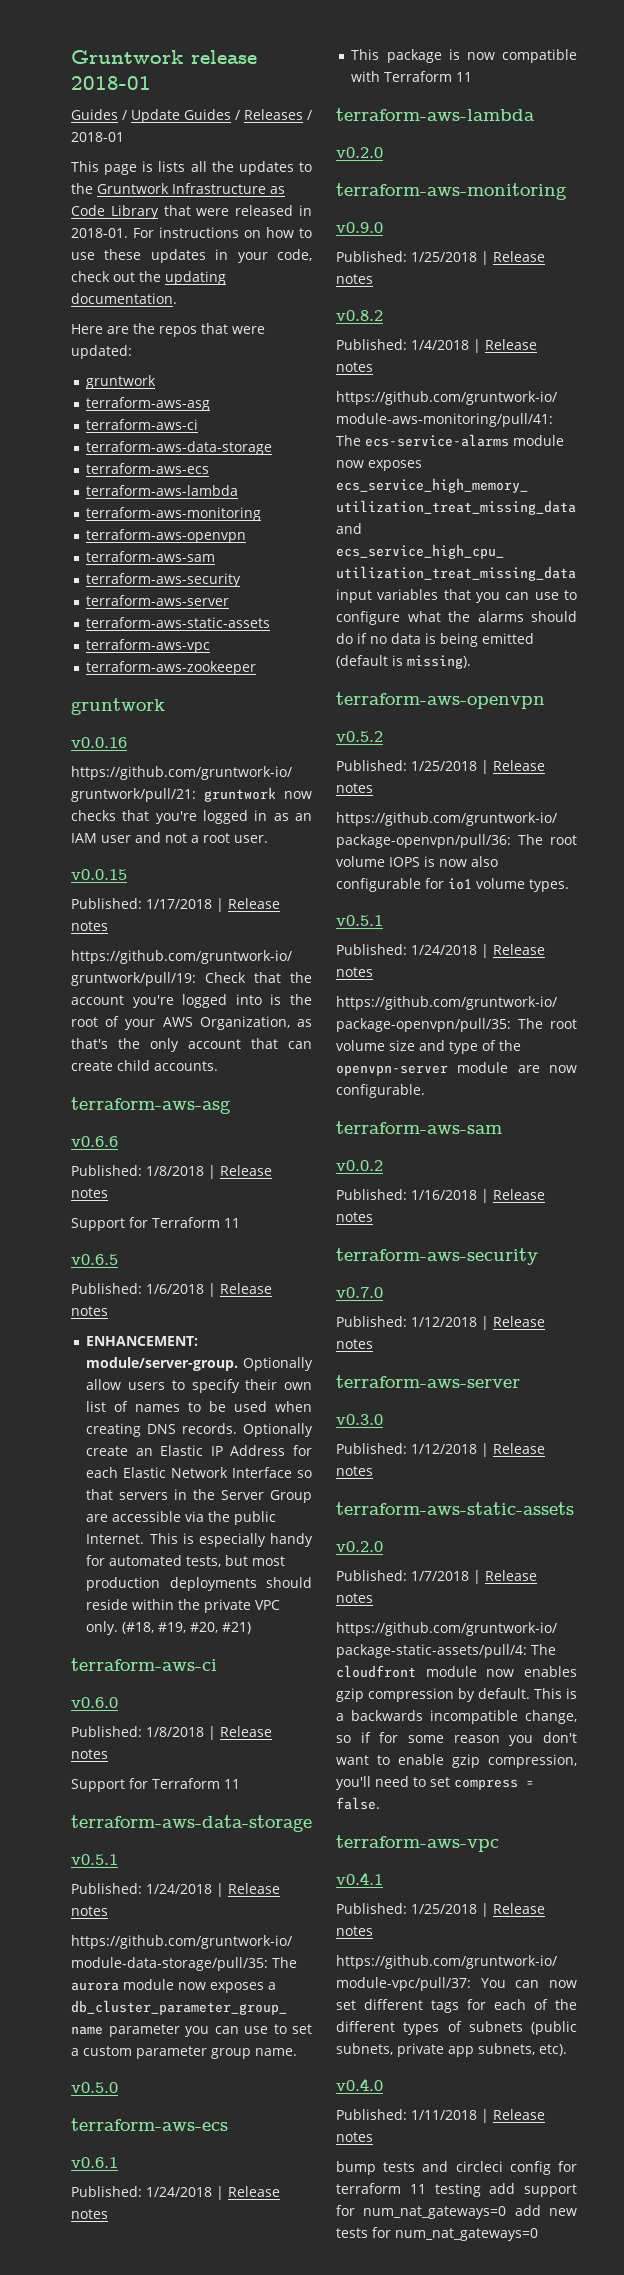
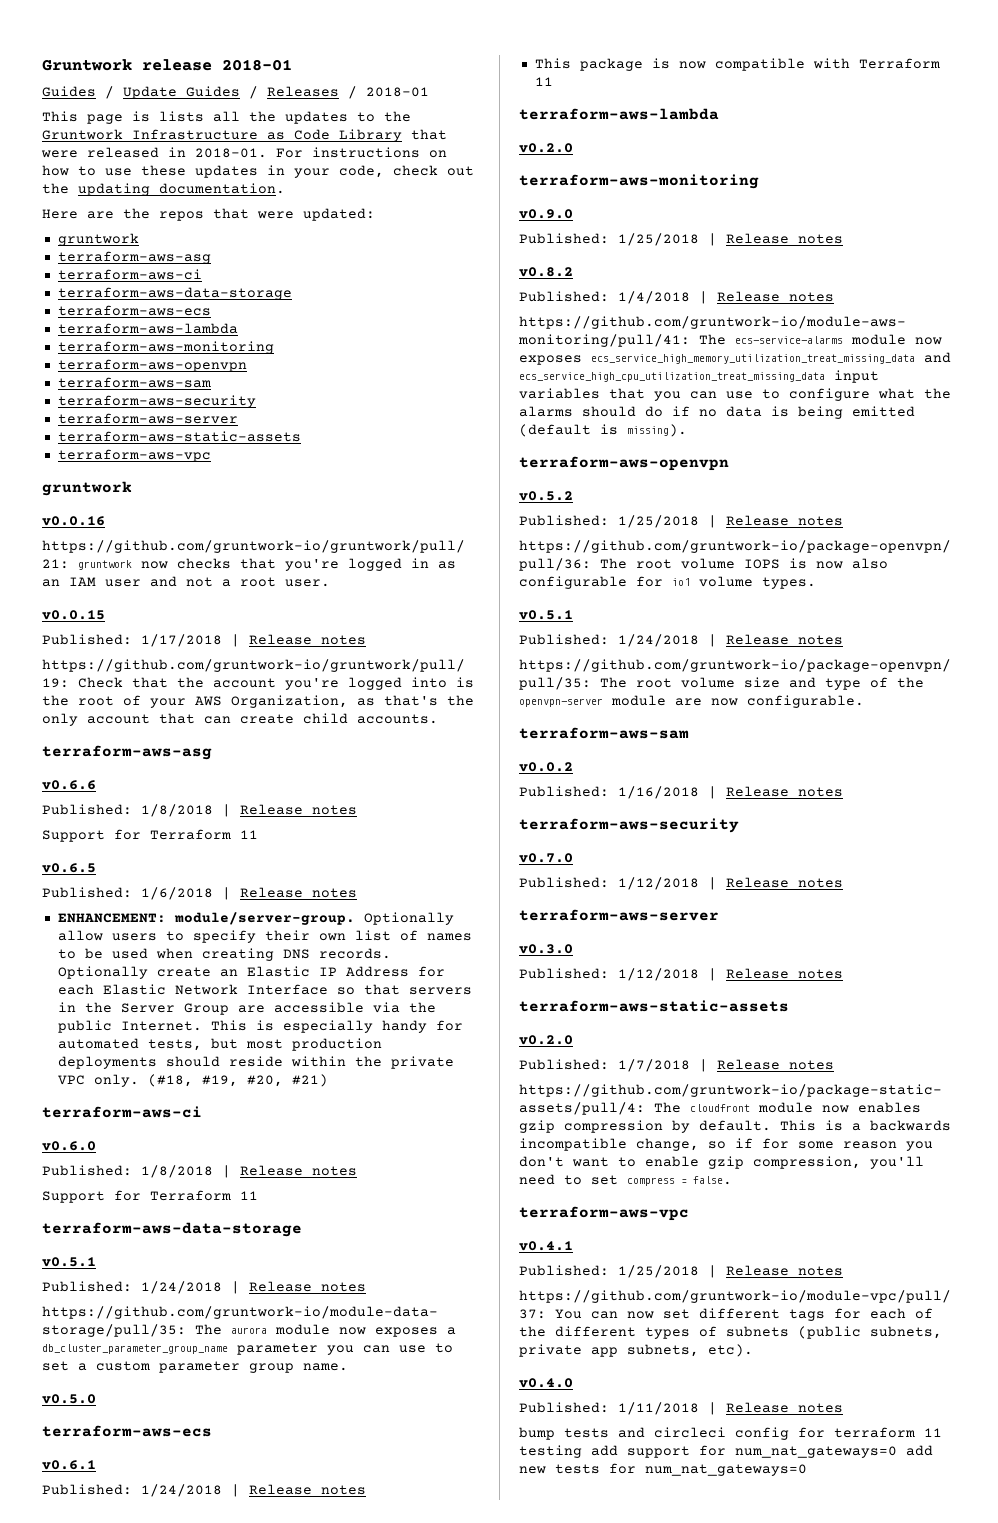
[86,661,257,675] // terraform-aws-zookeeper -> (211, 455) none

